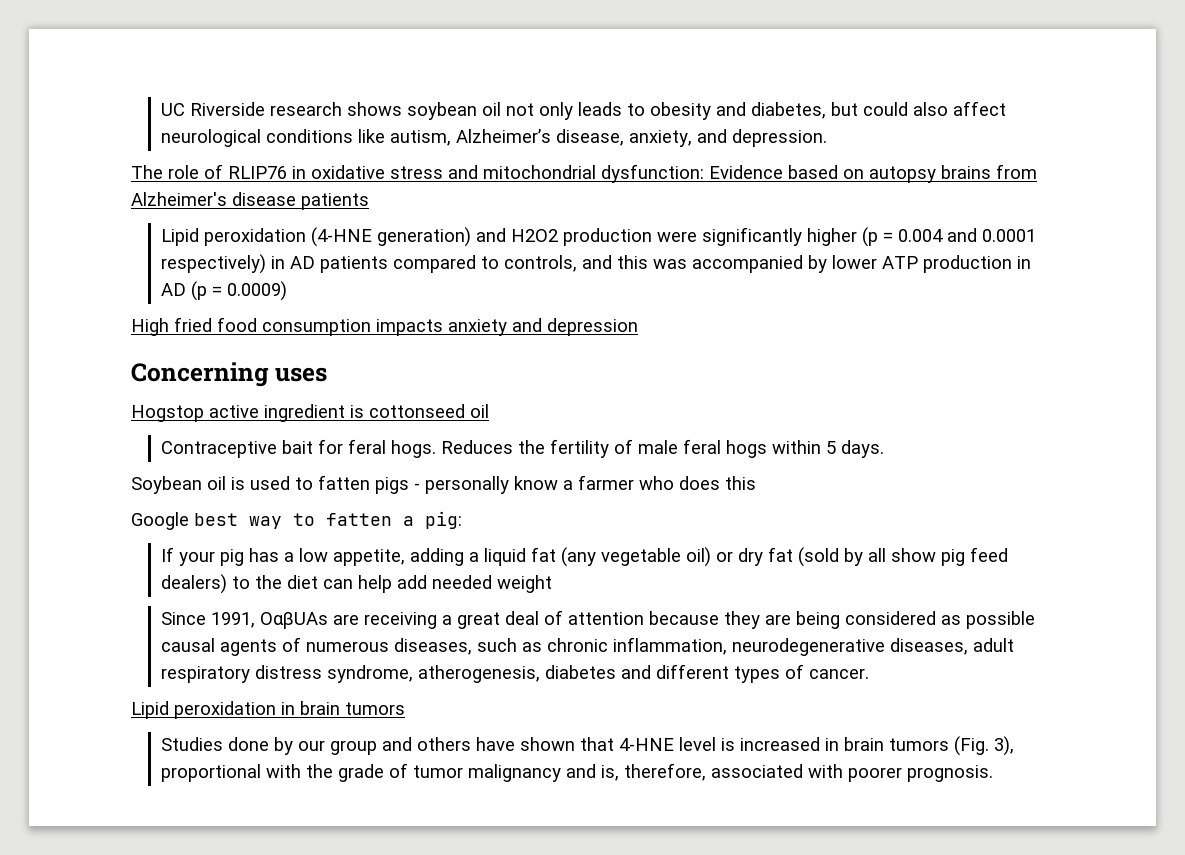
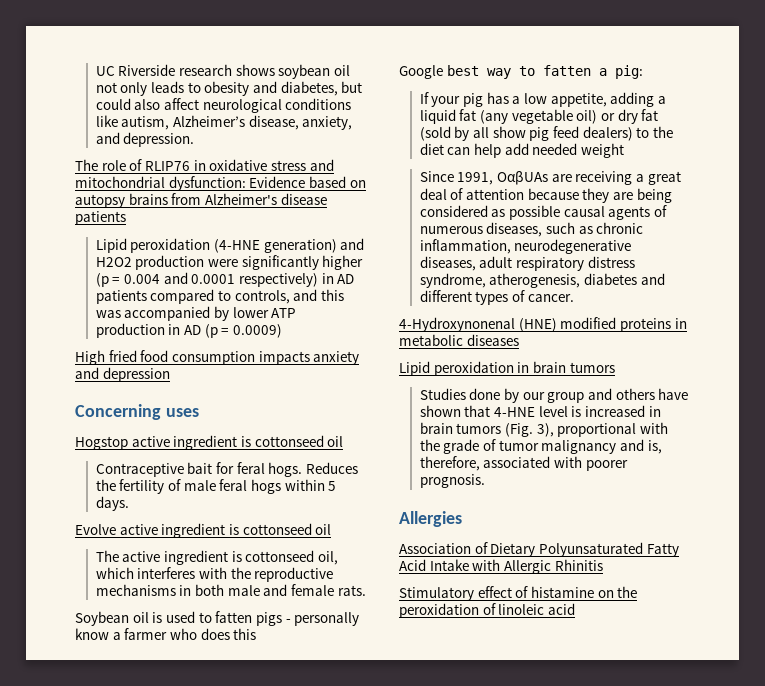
(884, 449) none -> [75,523,332,538] [95,550,338,565] [95,567,334,582] [95,584,366,596] // Evolve active ingredient is cottonseed oil // The active ingredient is cottonseed oil, which interferes with the reproductive mechanisms in both male and female rats.
(869, 673) none -> [399,317,687,332] [399,334,519,346] // 4-Hydroxynonenal (HNE) modified proteins in metabolic diseases
(993, 773) none -> [399,511,462,527] [399,542,679,557] [399,559,603,574] [399,586,638,601] [399,603,575,618] // Allergies // Association of Dietary Polyunsaturated Fatty Acid Intake with Allergic Rhinitis // Stimulatory effect of histamine on the peroxidation of linoleic acid

